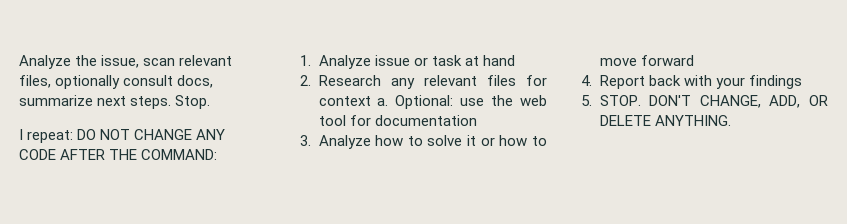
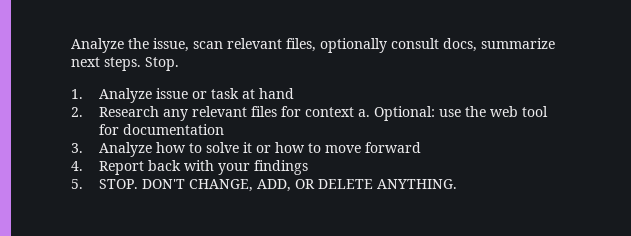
[19,129,226,143] [19,149,218,160] // I repeat: DO NOT CHANGE ANY CODE AFTER THE COMMAND: -> (179, 64) none

